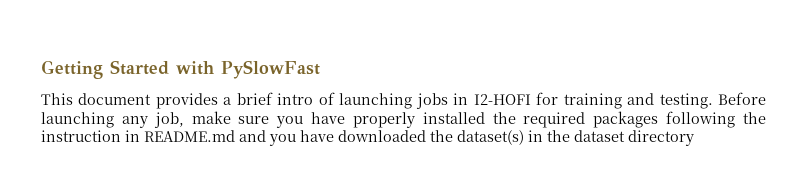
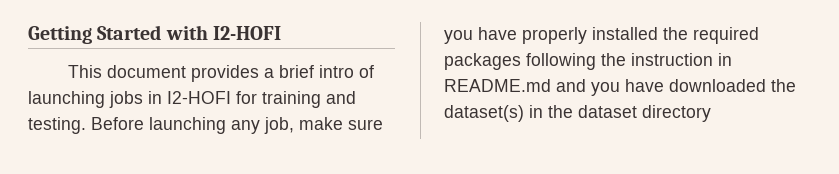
[221,60,320,79] PySlowFast -> [212,26,281,40] I2-HOFI

